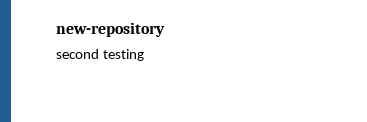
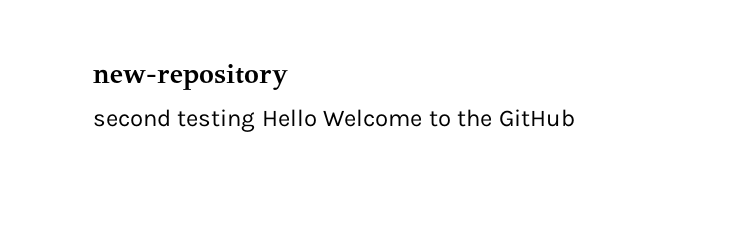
(144, 55) none -> [261,109,575,127] Hello Welcome to the GitHub

